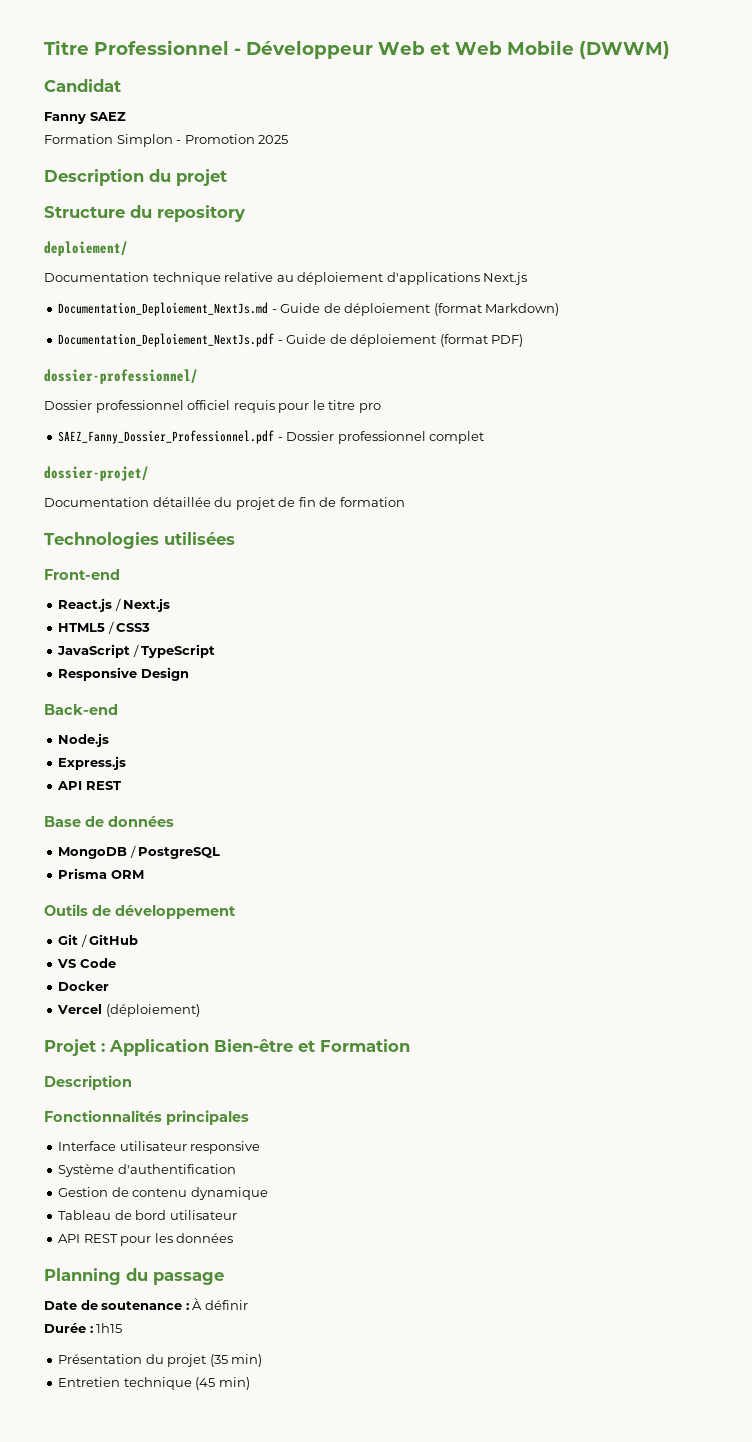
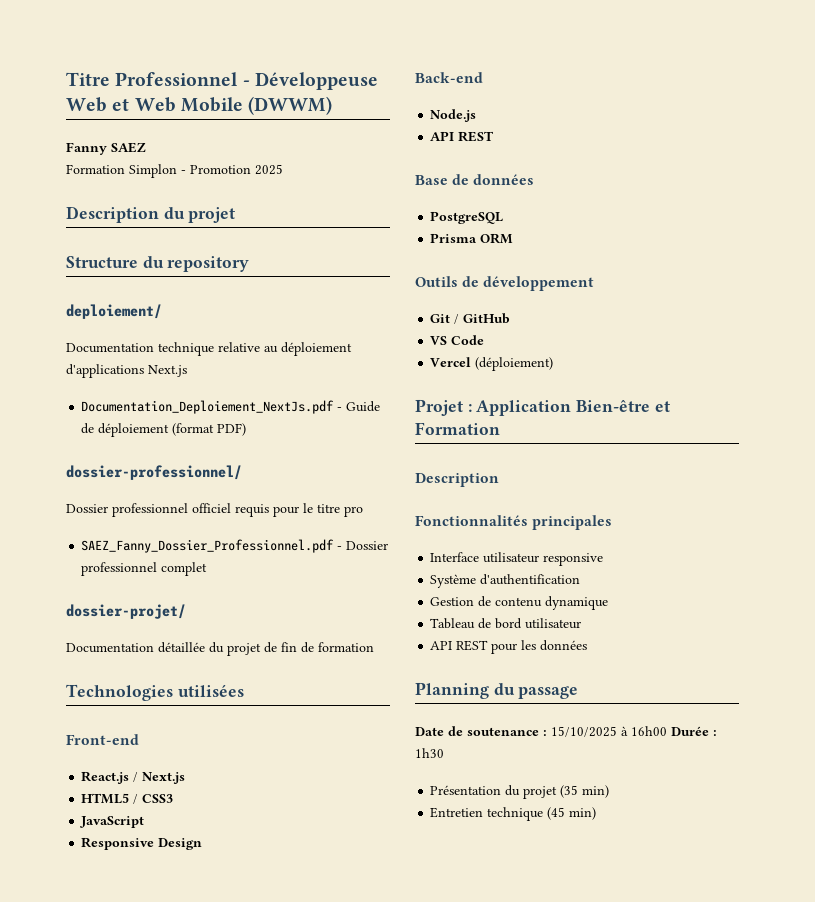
[246,41,373,59] Développeur -> [254,72,378,90] Développeuse
[44,79,121,92] // Candidat -> (333, 105) none
[58,302,560,316] // Documentation_Deploiement_NextJs.md - Guide de déploiement (format Markdown) -> (187, 371) none
[132,644,216,658] / TypeScript -> (145, 822) none
[58,756,127,770] // Express.js -> (477, 115) none
[58,845,136,859] MongoDB / -> (535, 179) none
[58,981,110,991] // Docker -> (485, 340) none
[192,1298,248,1310] À définir // -> [551,726,667,737] 15/10/2025 à 16h00
[96,1323,123,1333] 1h15 -> [415,748,444,758] 1h30

